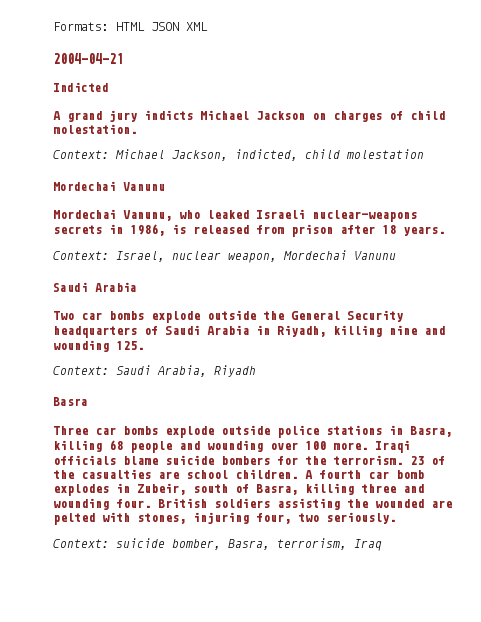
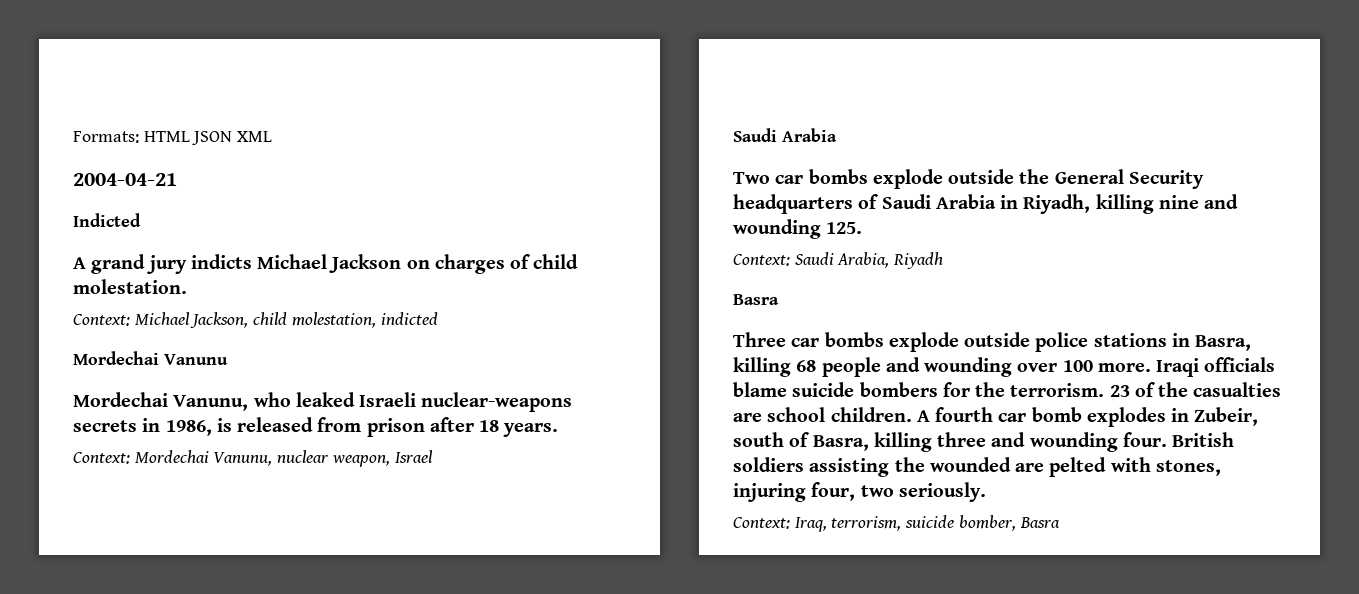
[235,149,424,161] indicted, child molestation -> [253,312,438,328] child molestation, indicted
[116,250,396,263] Israel, nuclear weapon, Mordechai Vanunu -> [134,450,433,467] Mordechai Vanunu, nuclear weapon, Israel
[116,538,382,551] suicide bomber, Basra, terrorism, Iraq -> [794,515,1060,532] Iraq, terrorism, suicide bomber, Basra

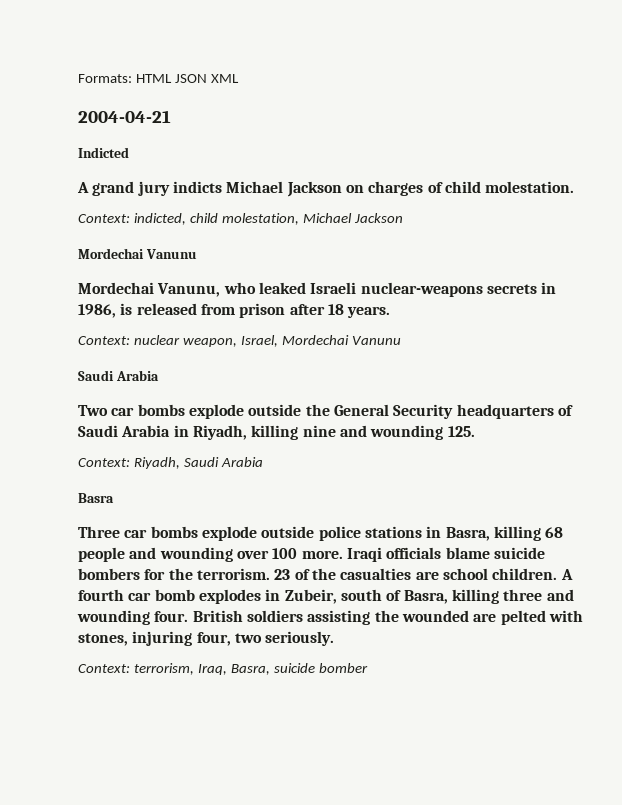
[134,312,438,328] Michael Jackson, child molestation, indicted -> [133,213,403,225] indicted, child molestation, Michael Jackson
[134,450,433,467] Mordechai Vanunu, nuclear weapon, Israel -> [133,335,401,347] nuclear weapon, Israel, Mordechai Vanunu
[794,252,944,269] Saudi Arabia, Riyadh -> [133,457,263,469] Riyadh, Saudi Arabia
[794,515,1060,532] Iraq, terrorism, suicide bomber, Basra -> [133,663,368,675] terrorism, Iraq, Basra, suicide bomber

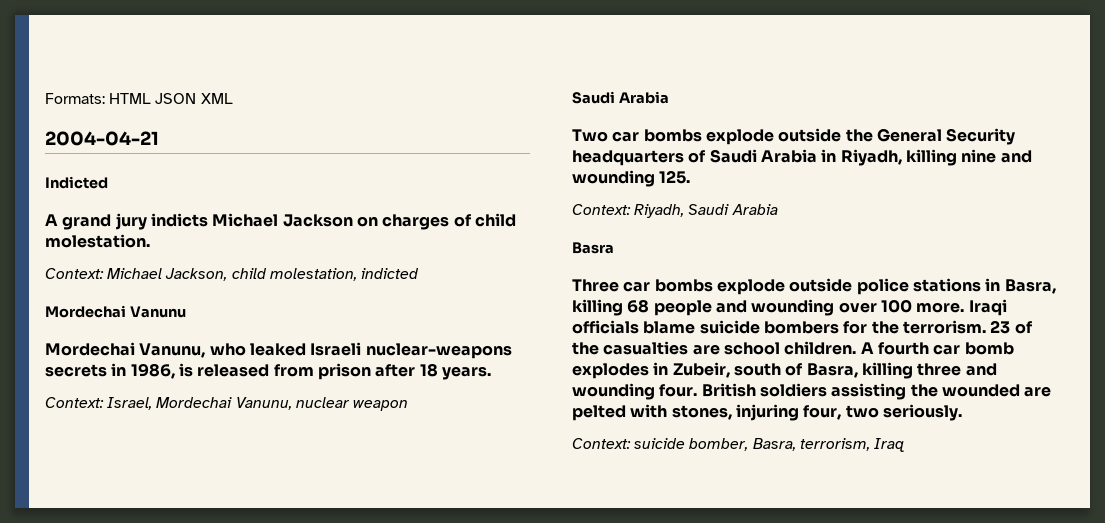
[133,213,403,225] indicted, child molestation, Michael Jackson -> [107,268,419,281] Michael Jackson, child molestation, indicted
[133,335,401,347] nuclear weapon, Israel, Mordechai Vanunu -> [107,397,408,411] Israel, Mordechai Vanunu, nuclear weapon
[133,663,368,675] terrorism, Iraq, Basra, suicide bomber -> [634,438,904,452] suicide bomber, Basra, terrorism, Iraq

